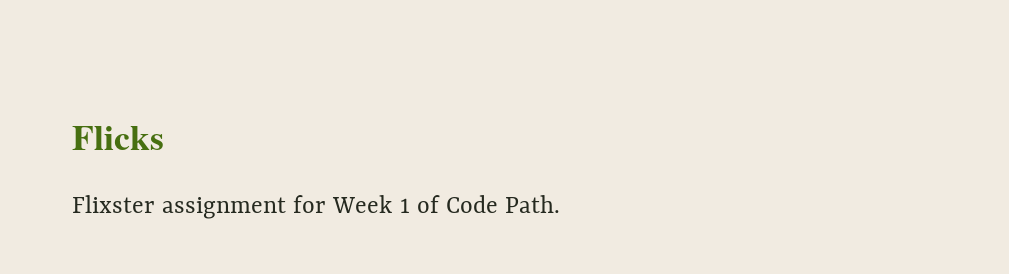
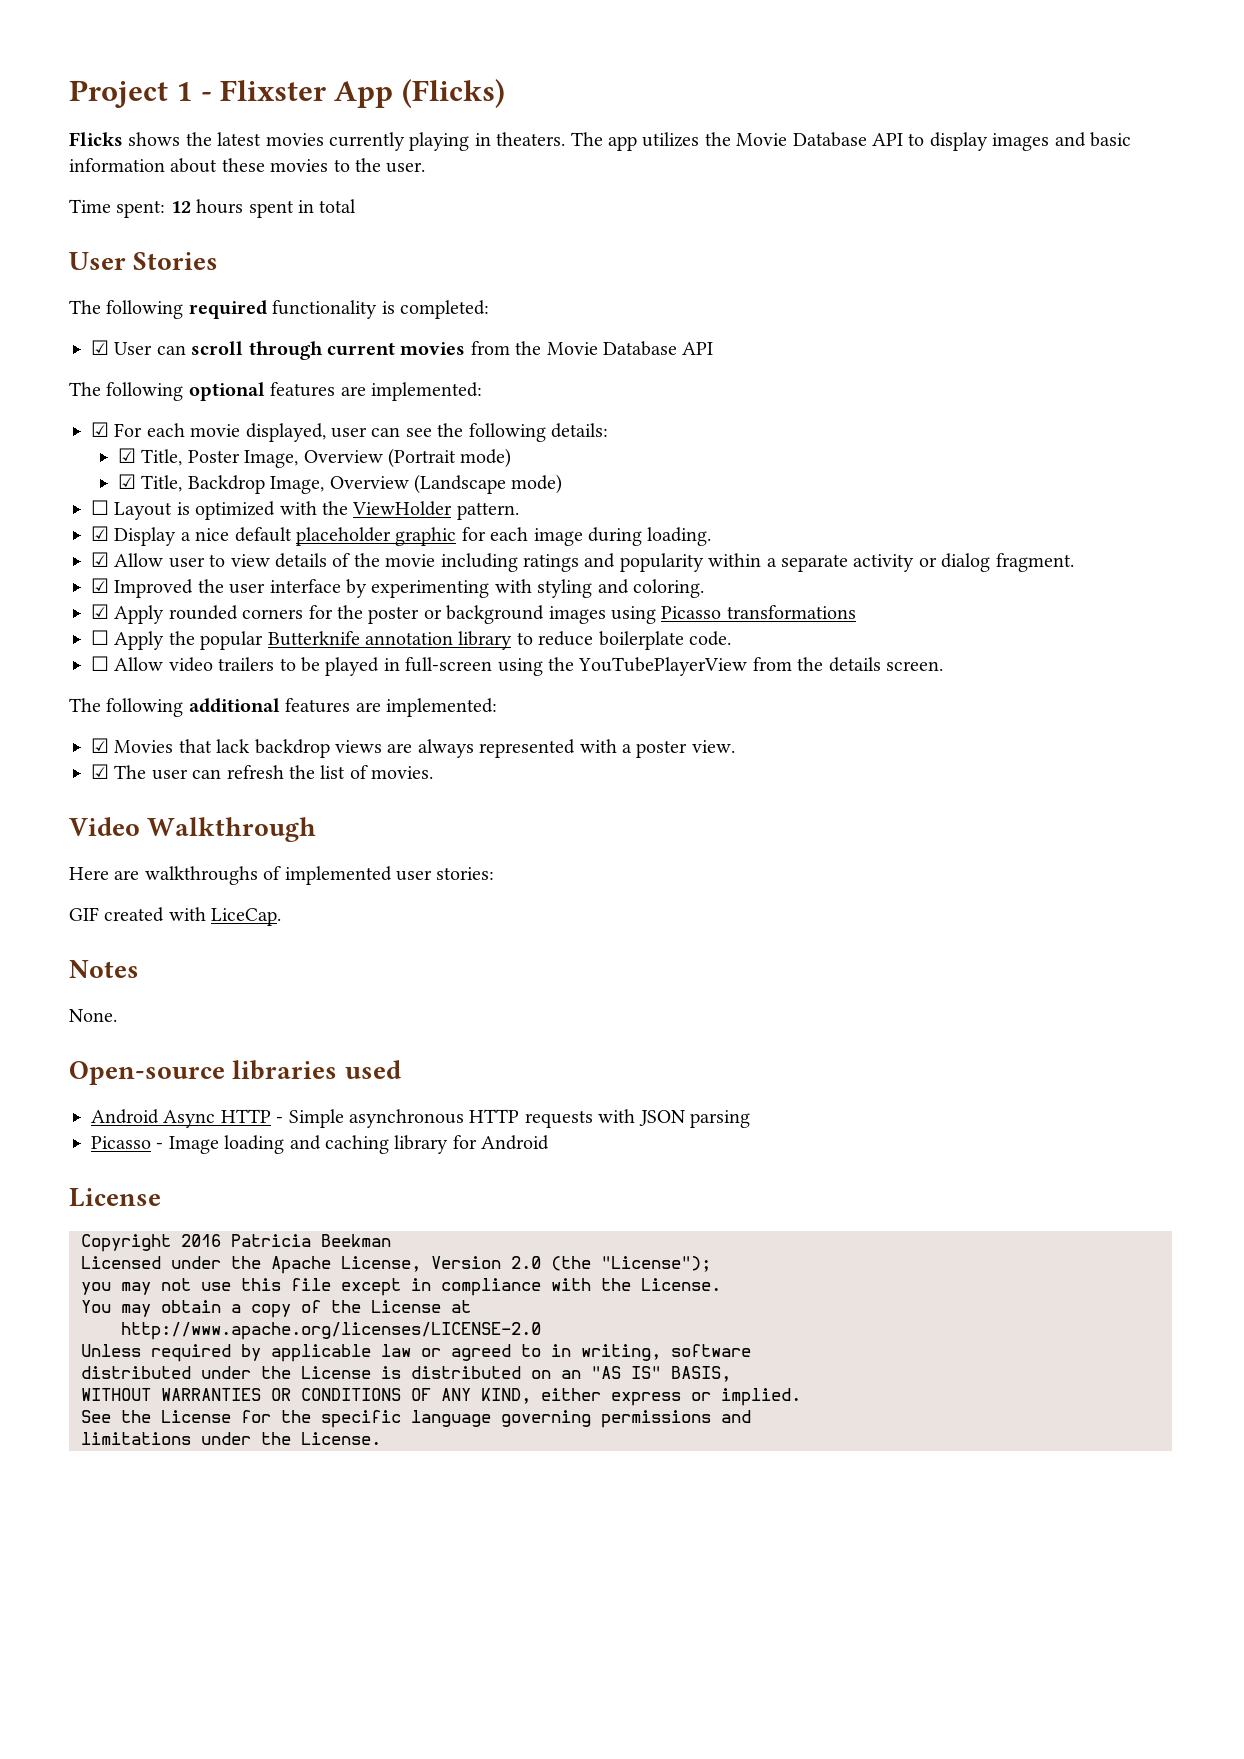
[72,126,164,150] [72,195,561,219] Flicks // Flixster assignment for Week 1 of Code Path. -> [69,79,505,108] [69,132,1131,151] [69,158,426,173] [69,199,357,218] [69,252,219,270] [69,300,489,319] [91,340,714,360] [69,382,482,401] [91,422,608,442] [118,448,512,468] [118,474,563,494] [91,500,519,520] [91,526,712,546] [91,552,1074,572] [91,578,704,598] [91,604,856,624] [91,630,731,650] [91,656,943,676] [69,698,497,717] [91,738,735,758] [91,764,434,780] [69,817,317,842] [69,866,495,885] [69,907,282,926] [69,960,139,978] [69,1009,117,1022] [69,1060,401,1085] [91,1109,750,1128] [91,1135,550,1154] [69,1188,161,1207] [81,1234,391,1252] [81,1256,711,1274] [81,1278,721,1296] [81,1300,471,1318] [121,1322,541,1340] [81,1344,751,1362] [81,1366,731,1382] [81,1388,801,1406] [81,1410,751,1428] [81,1432,381,1445] Project 1 - Flixster App (Flicks) // Flicks shows the latest movies currently playing in theaters. The app utilizes the Movie Database API to display images and basic information about these movies to the user. // Time spent: 12 hours spent in total // User Stories // The following required functionality is completed: // ☑ User can scroll through current movies from the Movie Database API // The following optional features are implemented: // ☑ For each movie displayed, user can see the following details: // ☑ Title, Poster Image, Overview (Portrait mode) // ☑ Title, Backdrop Image, Overview (Landscape mode) // ☐ Layout is optimized with the ViewHolder pattern. // ☑ Display a nice default placeholder graphic for each image during loading. // ☑ Allow user to view details of the movie including ratings and popularity within a separate activity or dialog fragment. // ☑ Improved the user interface by experimenting with styling and coloring. // ☑ Apply rounded corners for the poster or background images using Picasso transformations // ☐ Apply the popular Butterknife annotation library to reduce boilerplate code. // ☐ Allow video trailers to be played in full-screen using the YouTubePlayerView from the details screen. // The following additional features are implemented: // ☑ Movies that lack backdrop views are always represented with a poster view. // ☑ The user can refresh the list of movies. // Video Walkthrough // Here are walkthroughs of implemented user stories: // GIF created with LiceCap. // Notes // None. // Open-source libraries used // Android Async HTTP - Simple asynchronous HTTP requests with JSON parsing // Picasso - Image loading and caching library for Android // License // Copyright 2016 Patricia Beekman // Licensed under the Apache License, Version 2.0 (the "License"); // you may not use this file except in compliance with the License. // You may obtain a copy of the License at // http://www.apache.org/licenses/LICENSE-2.0 // Unless required by applicable law or agreed to in writing, software // distributed under the License is distributed on an "AS IS" BASIS, // WITHOUT WARRANTIES OR CONDITIONS OF ANY KIND, either express or implied. // See the License for the specific language governing permissions and // limitations under the License.

